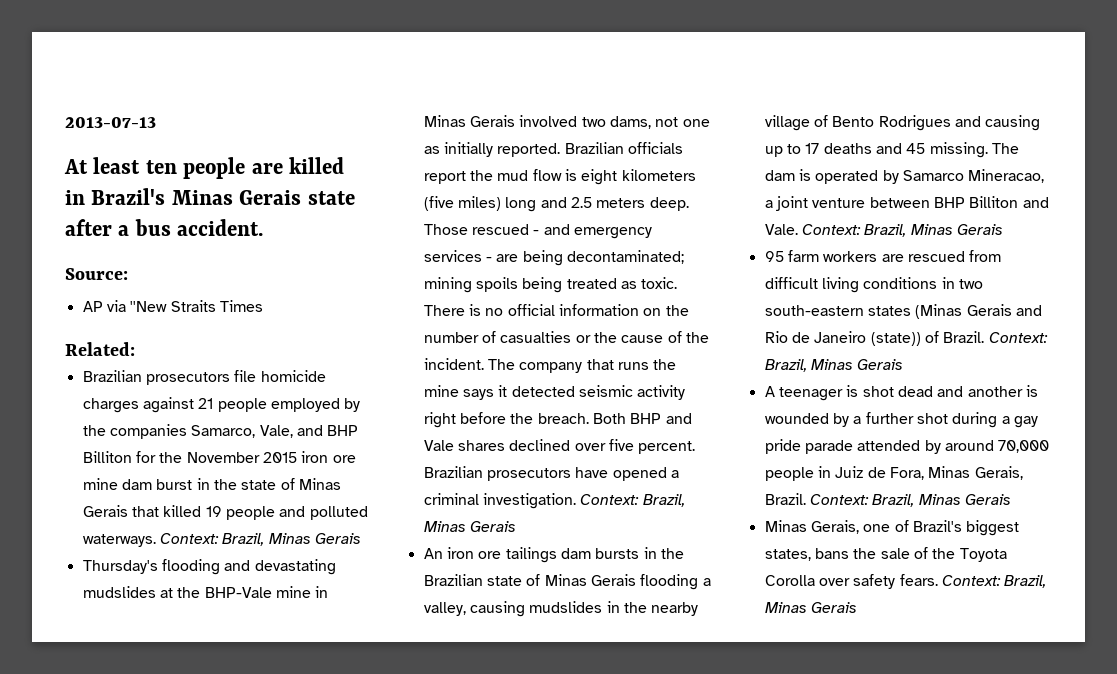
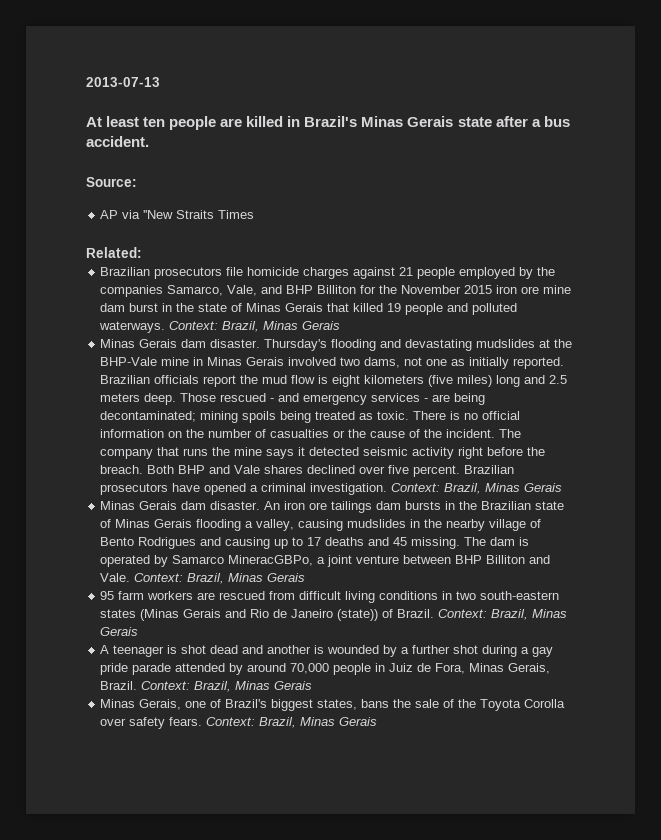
(361, 538) none -> [100,339,261,348] Minas Gerais dam disaster.
(516, 526) none -> [100,501,261,510] Minas Gerais dam disaster.
[968,169,1045,183] Mineracao, -> [228,555,314,566] MineracGBPo,

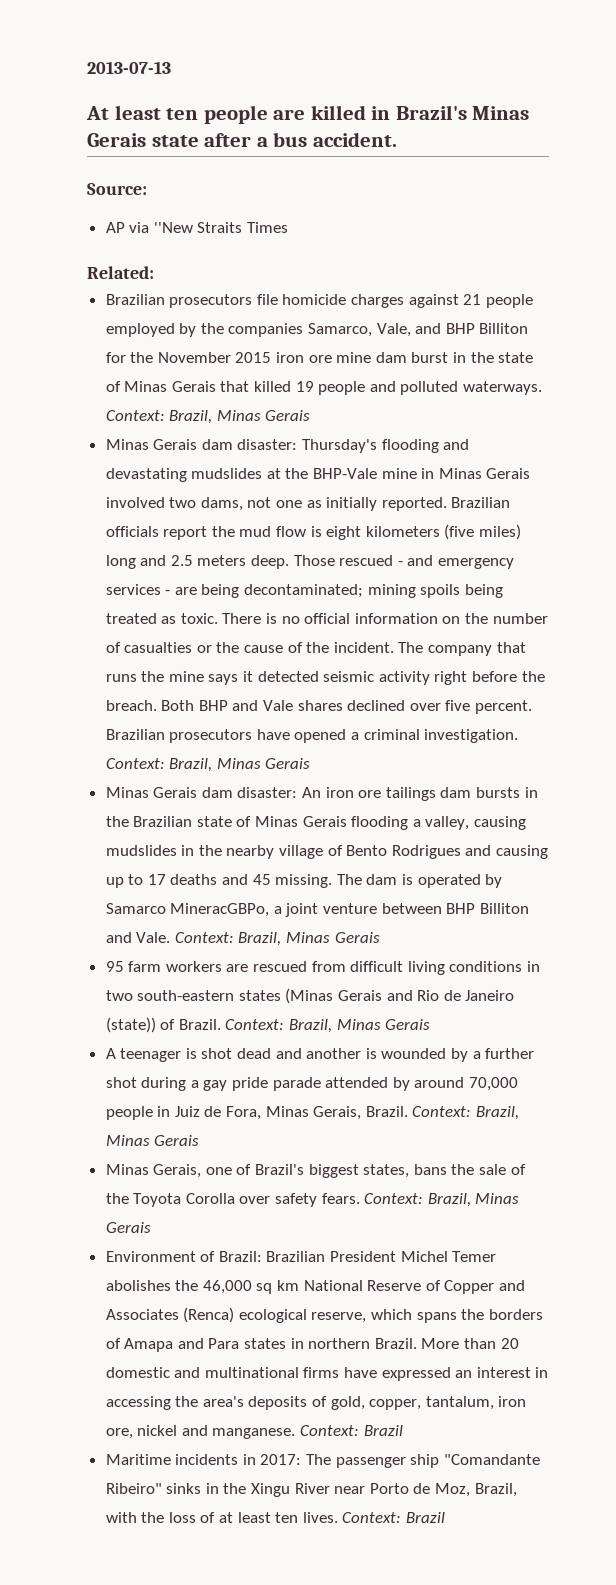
[210,339,261,348] disaster. -> [237,439,298,450] disaster:
[210,501,261,510] disaster. -> [237,787,298,798] disaster:
(378, 721) none -> [105,1251,497,1262] [105,1280,526,1294] [105,1307,543,1323] [105,1338,519,1352] [105,1367,549,1381] [105,1396,527,1410] [105,1425,403,1439] [105,1454,540,1468] [105,1483,517,1497] [105,1512,446,1523] // Environment of Brazil: Brazilian President Michel Temer abolishes the 46,000 sq km National Reserve of Copper and Associates (Renca) ecological reserve, which spans the borders of Amapa and Para states in northern Brazil. More than 20 domestic and multinational firms have expressed an interest in accessing the area's deposits of gold, copper, tantalum, iron ore, nickel and manganese. Context: Brazil // Maritime incidents in 2017: The passenger ship "Comandante Ribeiro" sinks in the Xingu River near Porto de Moz, Brazil, with the loss of at least ten lives. Context: Brazil

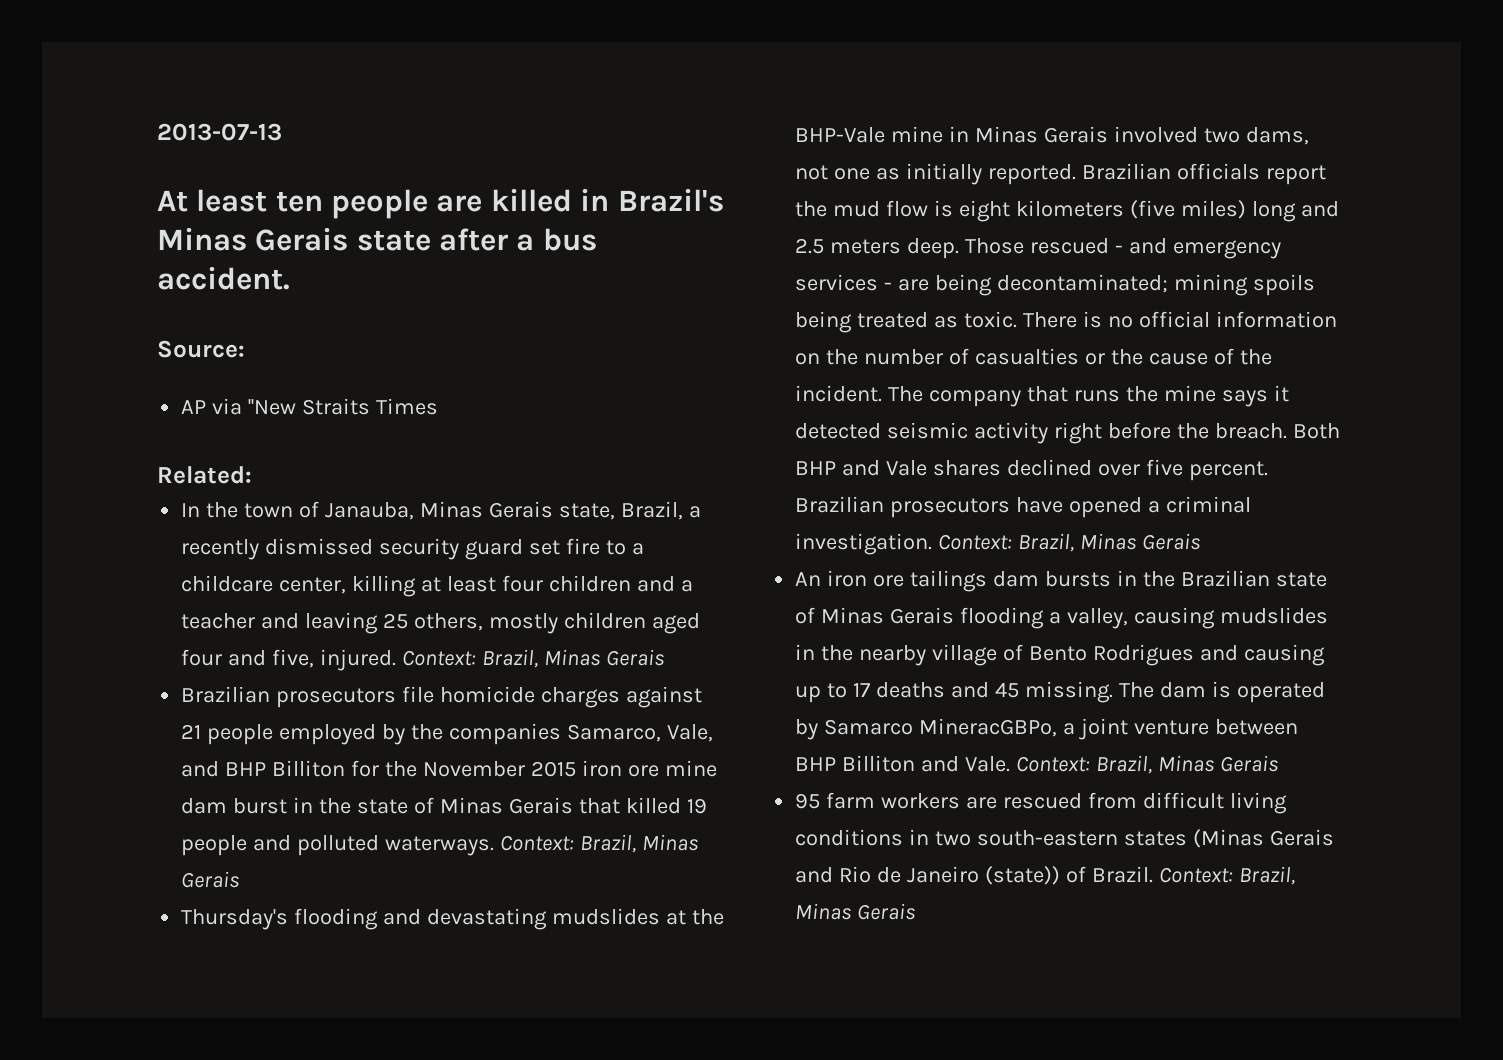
(154, 272) none -> [181,501,701,520] [181,538,644,560] [181,575,693,597] [181,612,700,634] [181,649,664,671] // In the town of Janauba, Minas Gerais state, Brazil, a recently dismissed security guard set fire to a childcare center, killing at least four children and a teacher and leaving 25 others, mostly children aged four and five, injured. Context: Brazil, Minas Gerais
[105,439,298,450] Minas Gerais dam disaster: -> (240, 879) none
[105,787,298,798] Minas Gerais dam disaster: -> (1200, 541) none
[105,1048,535,1062] [105,1077,519,1091] [105,1106,520,1120] [105,1135,200,1146] [105,1164,526,1178] [105,1193,520,1207] [105,1222,151,1233] [105,1251,497,1262] [105,1280,526,1294] [105,1307,543,1323] [105,1338,519,1352] [105,1367,549,1381] [105,1396,527,1410] [105,1425,403,1439] [105,1454,540,1468] [105,1483,517,1497] [105,1512,446,1523] // A teenager is shot dead and another is wounded by a further shot during a gay pride parade attended by around 70,000 people in Juiz de Fora, Minas Gerais, Brazil. Context: Brazil, Minas Gerais // Minas Gerais, one of Brazil's biggest states, bans the sale of the Toyota Corolla over safety fears. Context: Brazil, Minas Gerais // Environment of Brazil: Brazilian President Michel Temer abolishes the 46,000 sq km National Reserve of Copper and Associates (Renca) ecological reserve, which spans the borders of Amapa and Para states in northern Brazil. More than 20 domestic and multinational firms have expressed an interest in accessing the area's deposits of gold, copper, tantalum, iron ore, nickel and manganese. Context: Brazil // Maritime incidents in 2017: The passenger ship "Comandante Ribeiro" sinks in the Xingu River near Porto de Moz, Brazil, with the loss of at least ten lives. Context: Brazil -> (916, 911) none

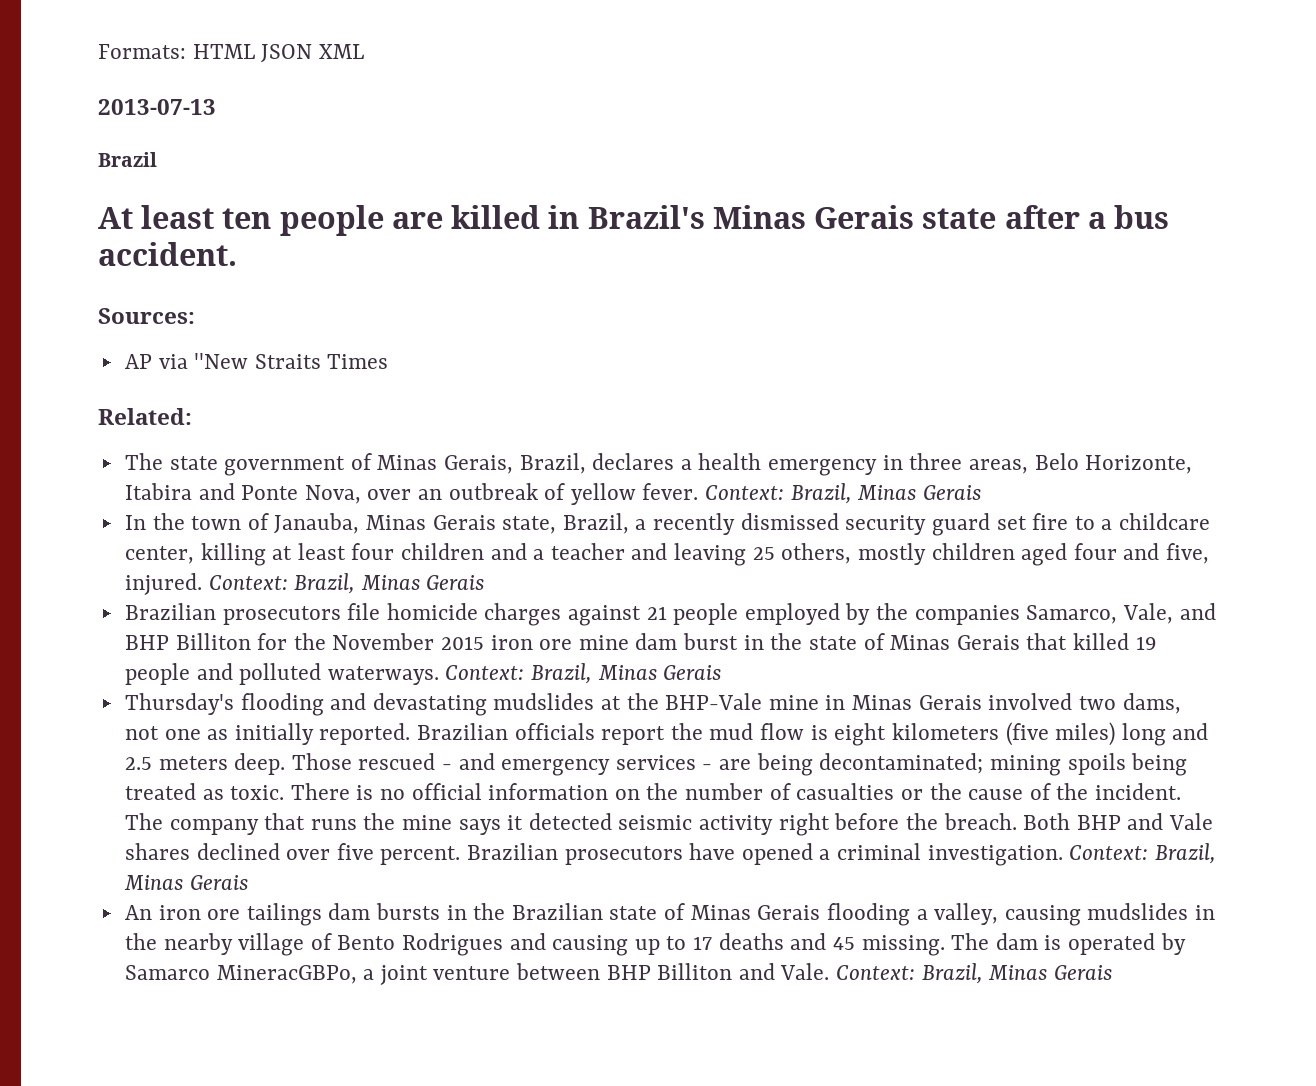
(157, 132) none -> [98,44,364,63] Formats: HTML JSON XML //
(282, 132) none -> [98,152,157,167] // Brazil
[157,340,245,358] Source: -> [98,308,195,324] Sources:
(252, 475) none -> [124,453,1193,476] [124,483,981,505] // The state government of Minas Gerais, Brazil, declares a health emergency in three areas, Belo Horizonte, Itabira and Ponte Nova, over an outbreak of yellow fever. Context: Brazil, Minas Gerais
[795,792,1287,814] [795,829,1334,848] [795,866,1295,885] [795,903,916,920] // 95 farm workers are rescued from difficult living conditions in two south-eastern states (Minas Gerais and Rio de Janeiro (state)) of Brazil. Context: Brazil, Minas Gerais -> (1112, 972) none

